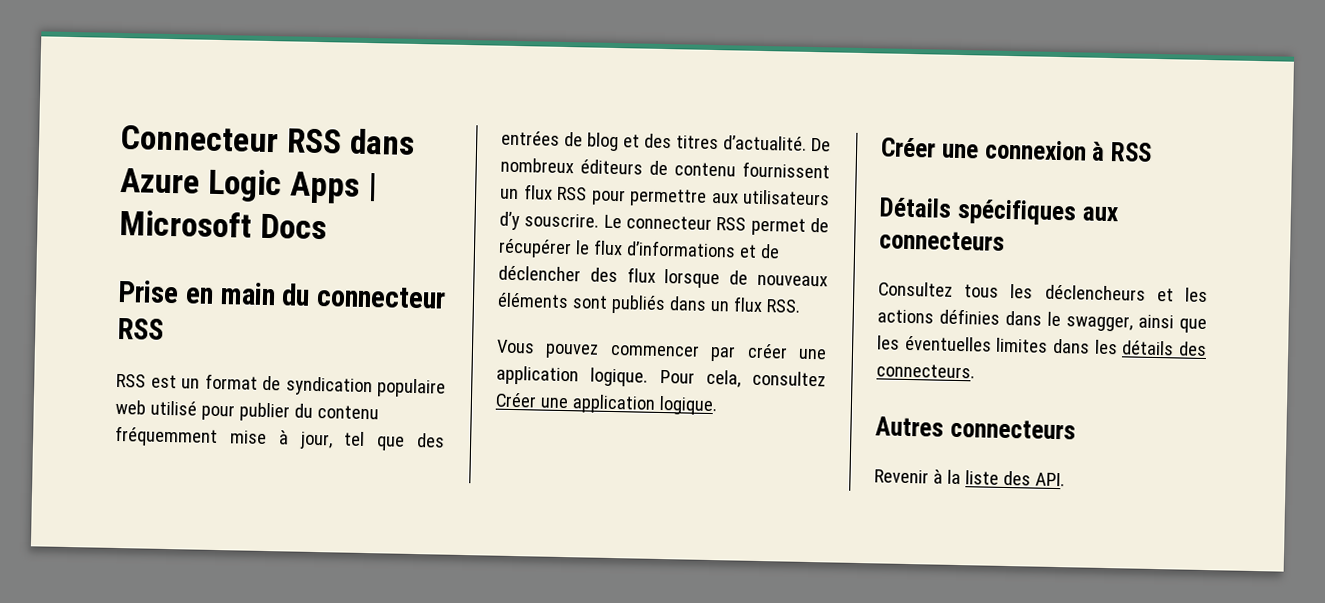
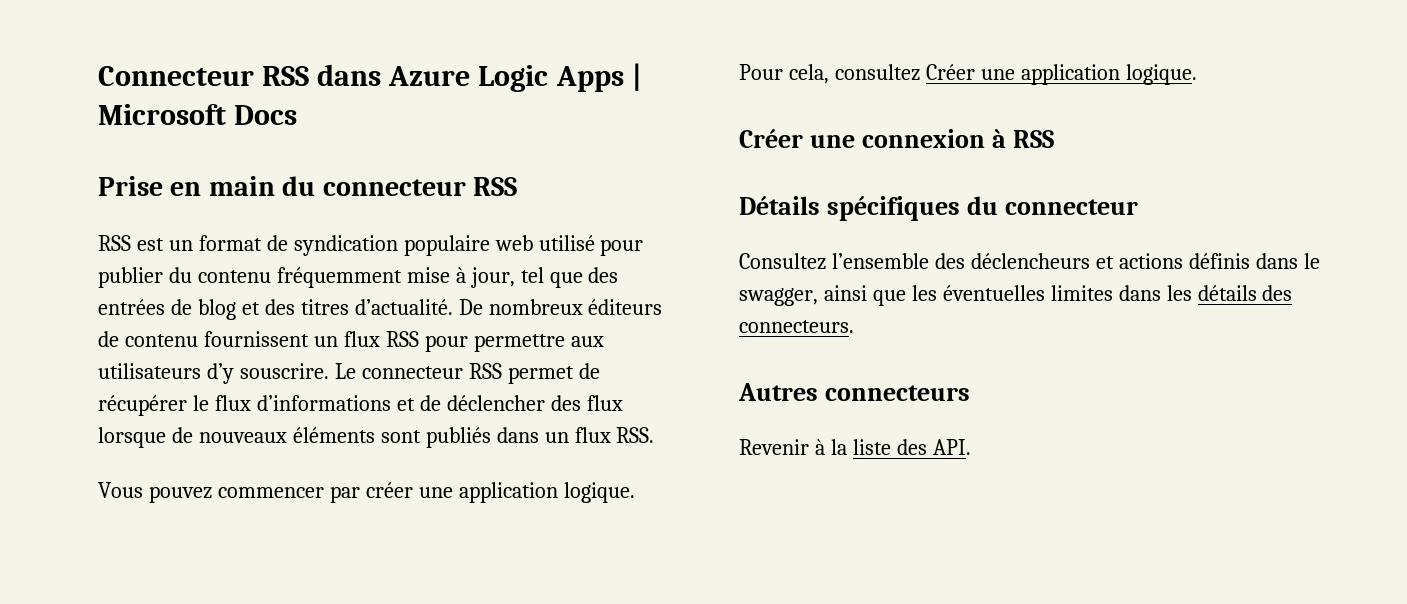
[1081,206,1119,222] [879,230,1005,251] aux connecteurs -> [966,196,1138,215] du connecteur
[964,284,1208,303] [877,308,1000,325] tous les déclencheurs et les actions définies -> [831,253,1250,269] l’ensemble des déclencheurs et actions définis

